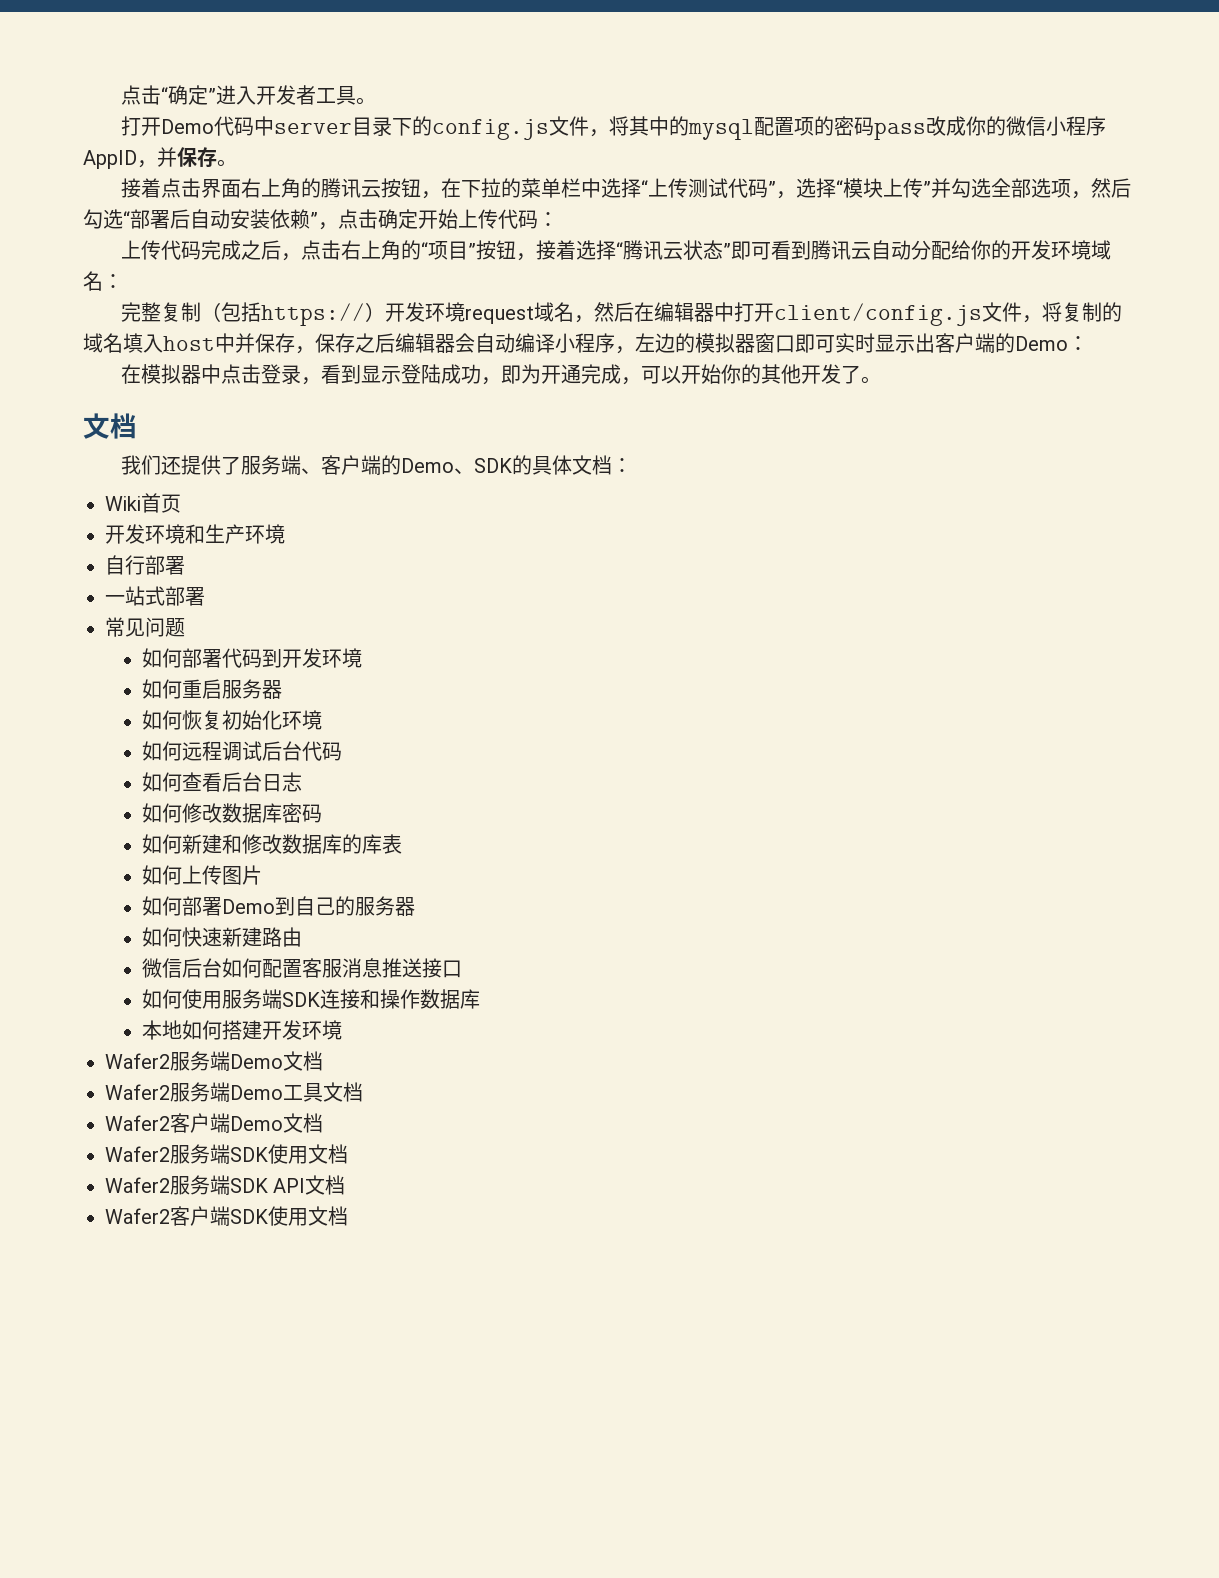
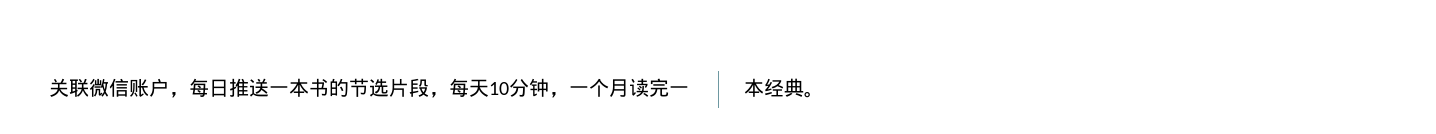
[121,85,377,105] [121,116,1107,140] [83,147,237,169] [121,178,1132,199] [83,209,558,230] [121,240,1112,261] [83,271,123,291] [121,302,1123,326] [83,333,1088,354] [121,364,882,385] [83,413,137,439] [121,455,633,475] [105,493,181,513] [105,524,285,544] [105,555,185,575] [105,586,205,606] [105,617,185,637] [142,648,363,668] [142,679,283,699] [142,710,323,730] [142,741,343,761] [142,772,303,792] [142,803,323,823] [142,834,403,854] [142,865,263,885] [142,896,416,916] [142,927,303,947] [142,958,463,978] [142,989,481,1009] [142,1020,343,1040] [105,1051,323,1071] [105,1082,363,1102] [105,1113,323,1133] [105,1144,348,1164] [105,1175,346,1195] [105,1206,348,1226] 点击“确定”进入开发者工具。 // 打开Demo代码中server目录下的config.js文件，将其中的mysql配置项的密码pass改成你的微信小程序AppID，并保存。 // 接着点击界面右上角的腾讯云按钮，在下拉的菜单栏中选择“上传测试代码”，选择“模块上传”并勾选全部选项，然后勾选“部署后自动安装依赖”，点击确定开始上传代码： // 上传代码完成之后，点击右上角的“项目”按钮，接着选择“腾讯云状态”即可看到腾讯云自动分配给你的开发环境域名： // 完整复制（包括https://）开发环境request域名，然后在编辑器中打开client/config.js文件，将复制的域名填入host中并保存，保存之后编辑器会自动编译小程序，左边的模拟器窗口即可实时显示出客户端的Demo： // 在模拟器中点击登录，看到显示登陆成功，即为开通完成，可以开始你的其他开发了。 // 文档 // 我们还提供了服务端、客户端的Demo、SDK的具体文档： // Wiki首页 // 开发环境和生产环境 // 自行部署 // 一站式部署 // 常见问题 // 如何部署代码到开发环境 // 如何重启服务器 // 如何恢复初始化环境 // 如何远程调试后台代码 // 如何查看后台日志 // 如何修改数据库密码 // 如何新建和修改数据库的库表 // 如何上传图片 // 如何部署Demo到自己的服务器 // 如何快速新建路由 // 微信后台如何配置客服消息推送接口 // 如何使用服务端SDK连接和操作数据库 // 本地如何搭建开发环境 // Wafer2服务端Demo文档 // Wafer2服务端Demo工具文档 // Wafer2客户端Demo文档 // Wafer2服务端SDK使用文档 // Wafer2服务端SDK API文档 // Wafer2客户端SDK使用文档 -> [49,78,824,98] 关联微信账户，每日推送一本书的节选片段，每天10分钟，一个月读完一本经典。

